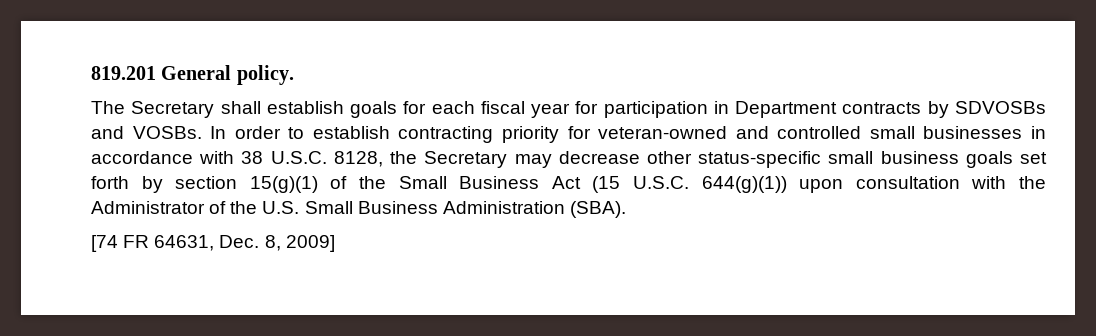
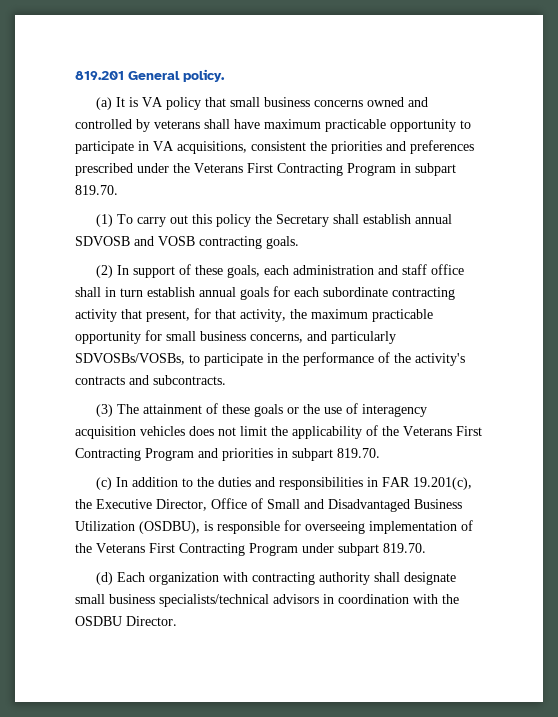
[91,101,1046,118] [91,126,1046,143] [91,151,1047,168] [91,176,1047,193] [91,201,626,218] [91,235,335,252] The Secretary shall establish goals for each fiscal year for participation in Department contracts by SDVOSBs and VOSBs. In order to establish contracting priority for veteran-owned and controlled small businesses in accordance with 38 U.S.C. 8128, the Secretary may decrease other status-specific small business goals set forth by section 15(g)(1) of the Small Business Act (15 U.S.C. 644(g)(1)) upon consultation with the Administrator of the U.S. Small Business Administration (SBA). // [74 FR 64631, Dec. 8, 2009] -> [96,97,429,110] [75,119,471,132] [75,140,474,154] [75,163,456,176] [75,185,118,195] [96,214,453,227] [75,236,299,249] [96,264,465,278] [75,286,455,300] [75,308,433,322] [75,330,396,344] [75,352,465,366] [75,375,226,385] [96,403,428,417] [75,425,482,439] [75,448,380,461] [96,477,473,490] [75,498,462,512] [75,520,473,534] [75,543,426,556] [96,572,457,585] [75,594,459,607] [75,616,177,626] (a) It is VA policy that small business concerns owned and controlled by veterans shall have maximum practicable opportunity to participate in VA acquisitions, consistent the priorities and preferences prescribed under the Veterans First Contracting Program in subpart 819.70. // (1) To carry out this policy the Secretary shall establish annual SDVOSB and VOSB contracting goals. // (2) In support of these goals, each administration and staff office shall in turn establish annual goals for each subordinate contracting activity that present, for that activity, the maximum practicable opportunity for small business concerns, and particularly SDVOSBs/VOSBs, to participate in the performance of the activity's contracts and subcontracts. // (3) The attainment of these goals or the use of interagency acquisition vehicles does not limit the applicability of the Veterans First Contracting Program and priorities in subpart 819.70. // (c) In addition to the duties and responsibilities in FAR 19.201(c), the Executive Director, Office of Small and Disadvantaged Business Utilization (OSDBU), is responsible for overseeing implementation of the Veterans First Contracting Program under subpart 819.70. // (d) Each organization with contracting authority shall designate small business specialists/technical advisors in coordination with the OSDBU Director.

